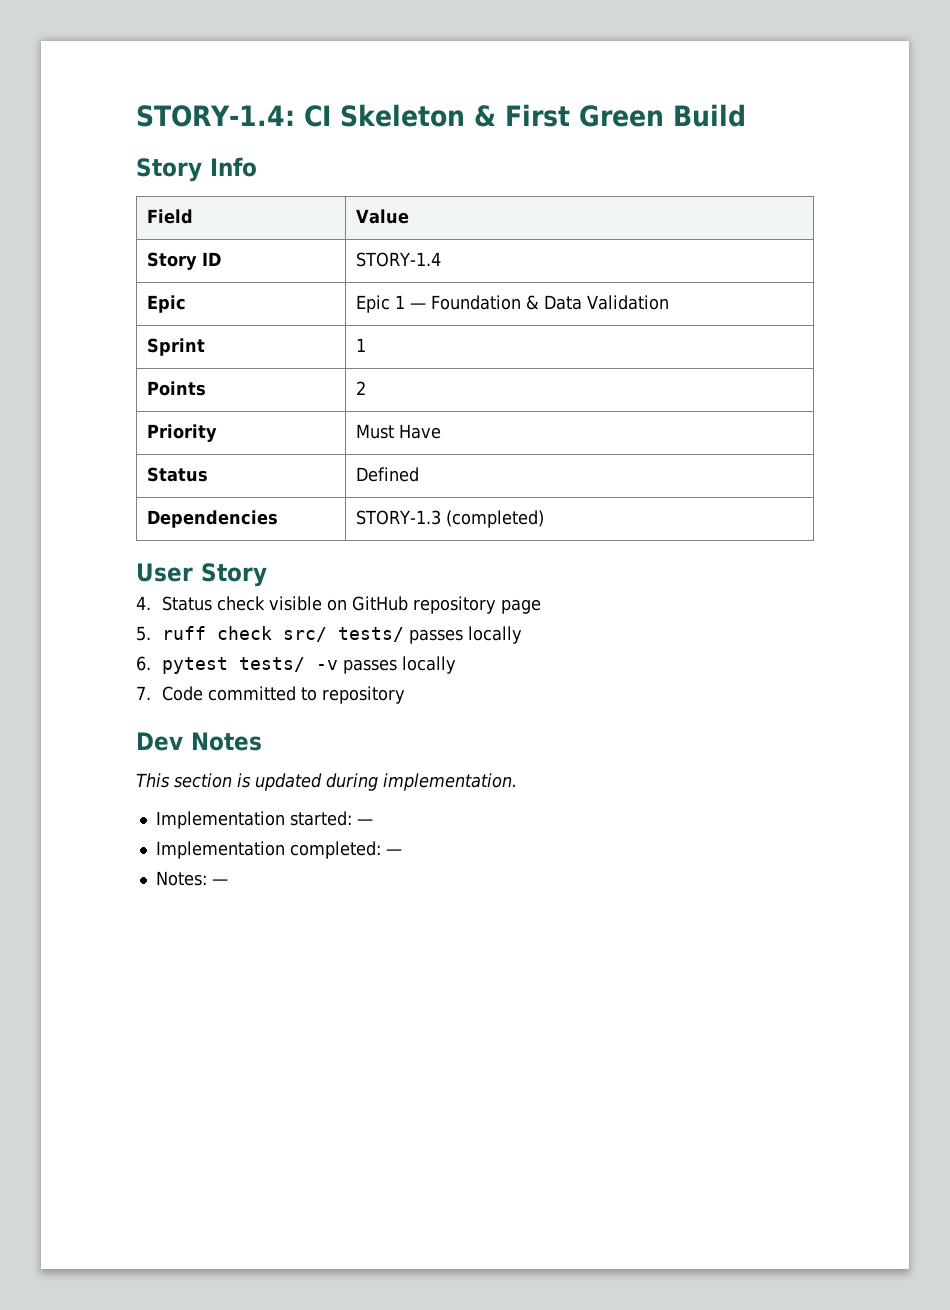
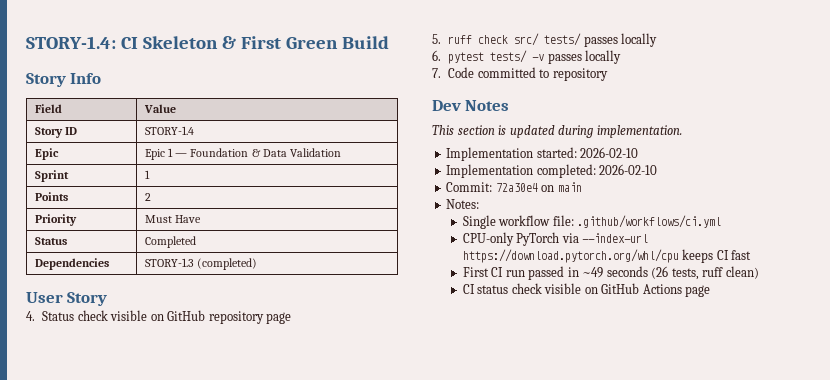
[355,467,419,482] Defined -> [145,236,197,248] Completed
[356,819,373,825] — -> [580,147,639,158] 2026-02-10
[385,849,402,855] [155,871,228,886] — // Notes: — -> [599,164,658,175] [446,182,582,192] [446,199,480,209] [462,215,722,229] [462,232,649,246] [462,249,752,263] [462,266,759,280] [462,283,711,297] 2026-02-10 // Commit: 72a30e4 on main // Notes: // Single workflow file: .github/workflows/ci.yml // CPU-only PyTorch via --index-url https://download.pytorch.org/whl/cpu keeps CI fast // First CI run passed in ~49 seconds (26 tests, ruff clean) // CI status check visible on GitHub Actions page

